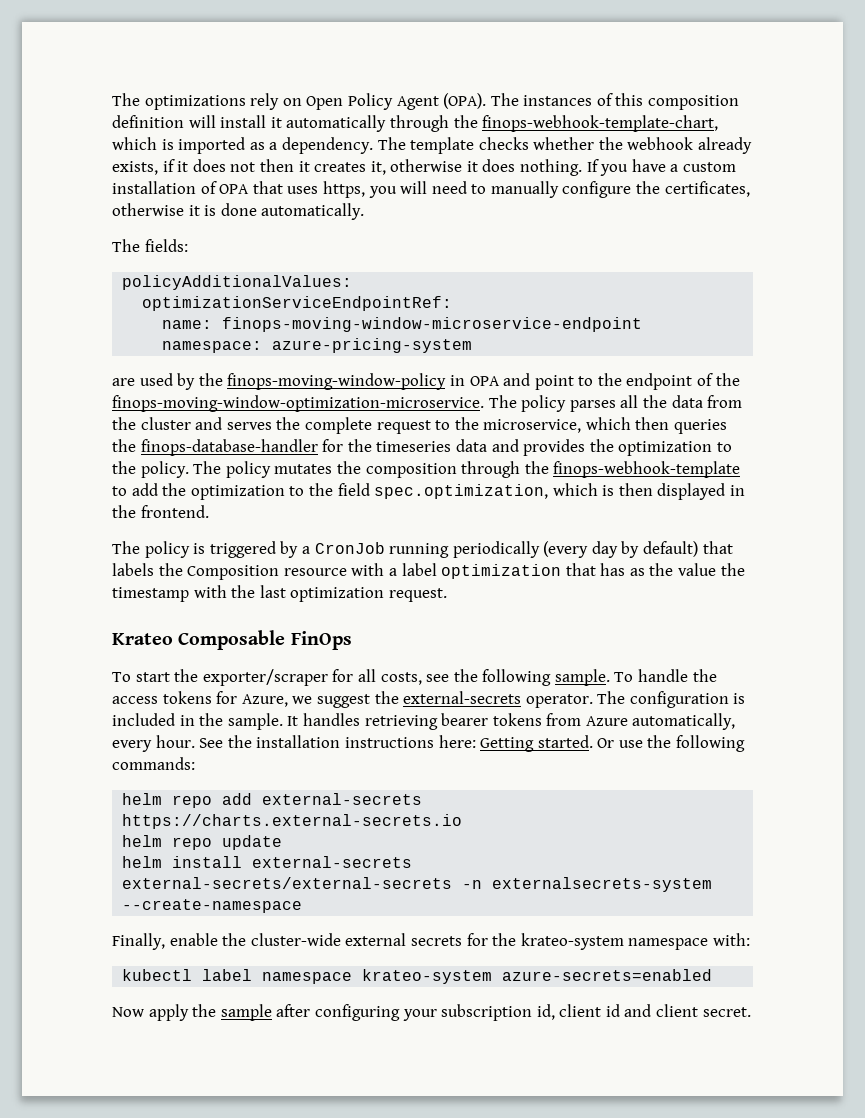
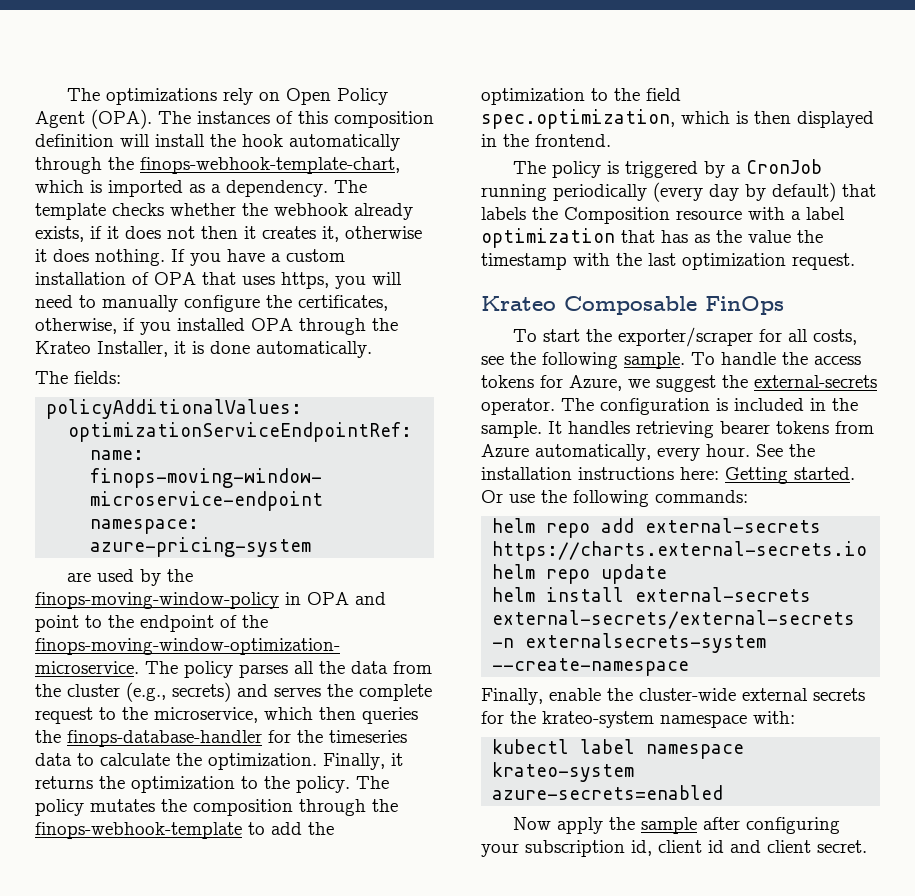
[270,117,282,128] it -> [210,134,283,147] the hook
[112,203,184,216] otherwise -> [35,318,398,335] [35,341,168,357] otherwise, if you installed OPA through the Krateo Installer,
(191, 423) none -> [126,682,231,702] (e.g., secrets)
[491,439,586,456] and provides -> [77,753,403,770] [35,776,93,789] to calculate the optimization. Finally, it returns

